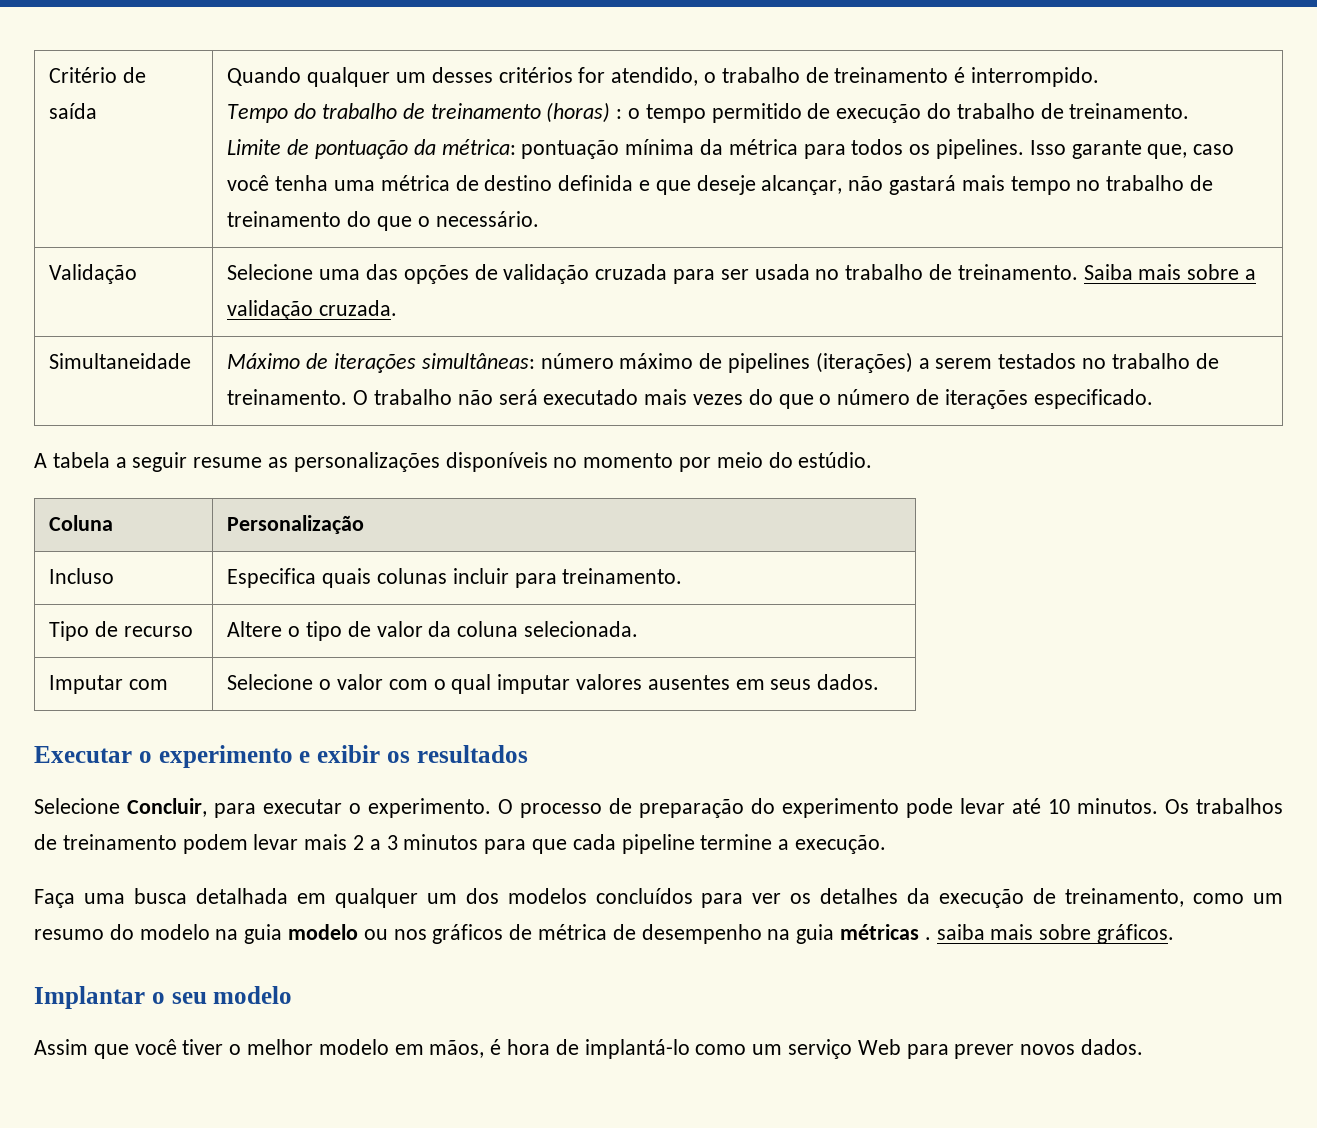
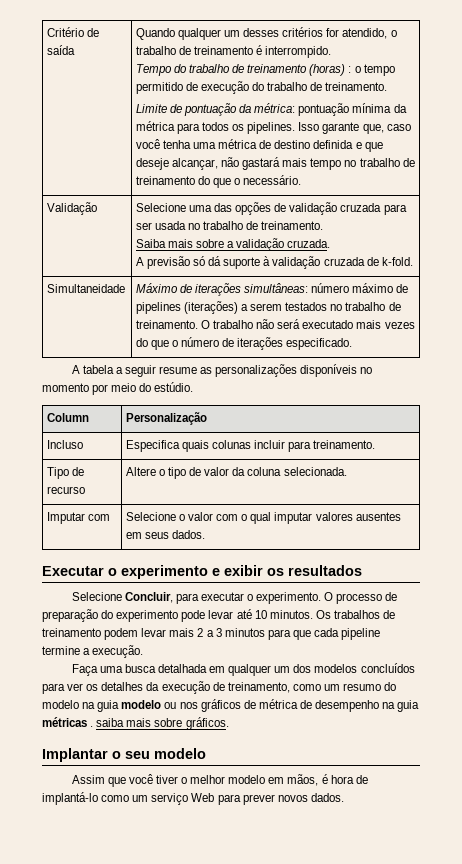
(1078, 272) none -> (324, 225) //
(398, 308) none -> [135,256,413,269] // A previsão só dá suporte à validação cruzada de k-fold.
[49,515,114,531] Coluna -> [46,413,89,422] Column

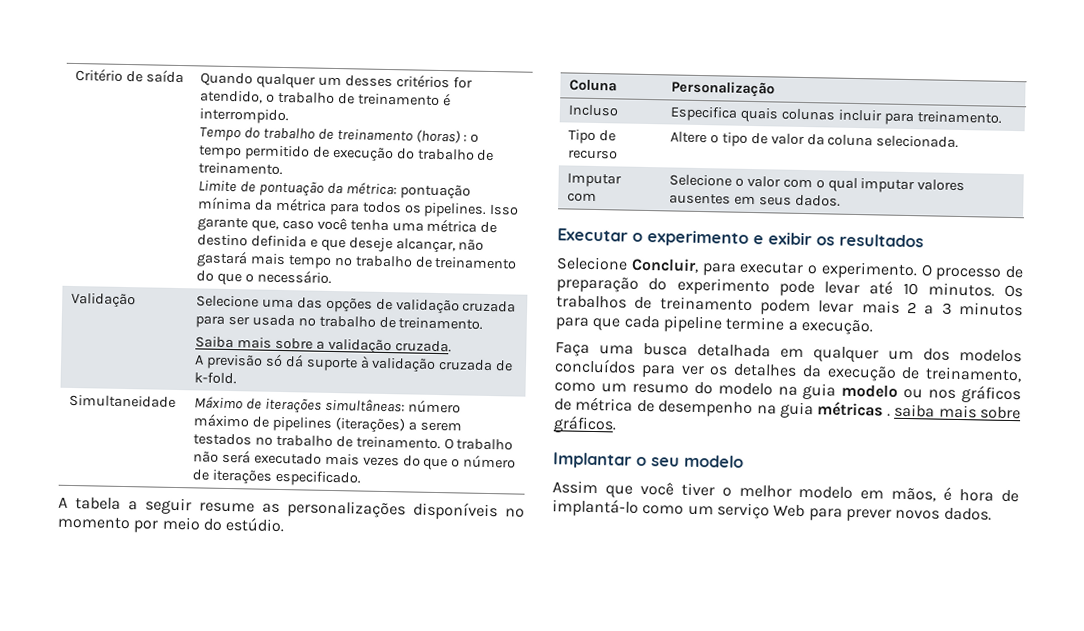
[46,413,89,422] Column -> [568,79,617,92] Coluna

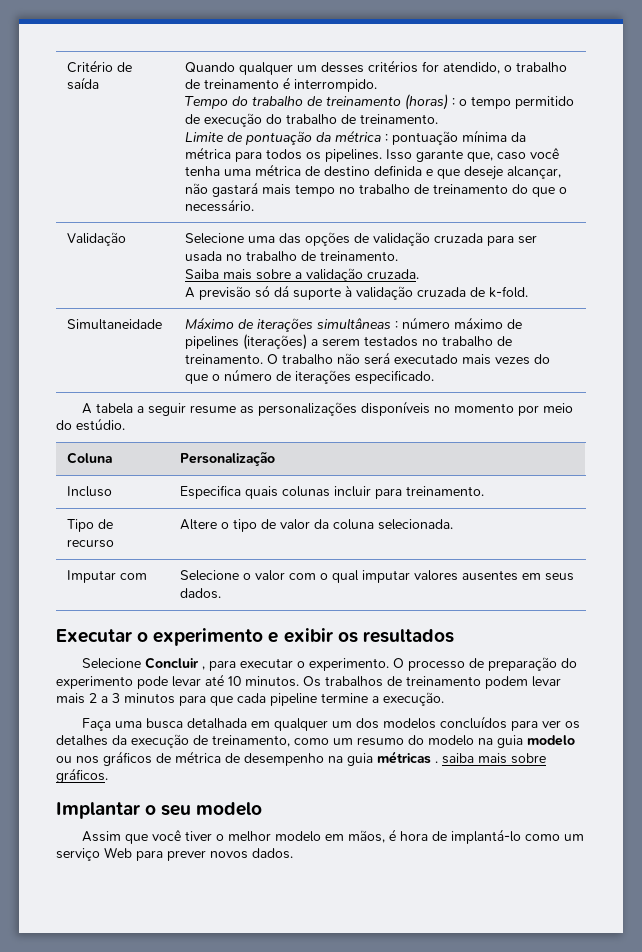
[345,182,397,196] métrica: -> [334,130,388,142] métrica :
[324,398,405,413] simultâneas: -> [316,318,398,330] simultâneas :
[630,257,699,273] Concluir, -> [144,657,205,670] Concluir ,

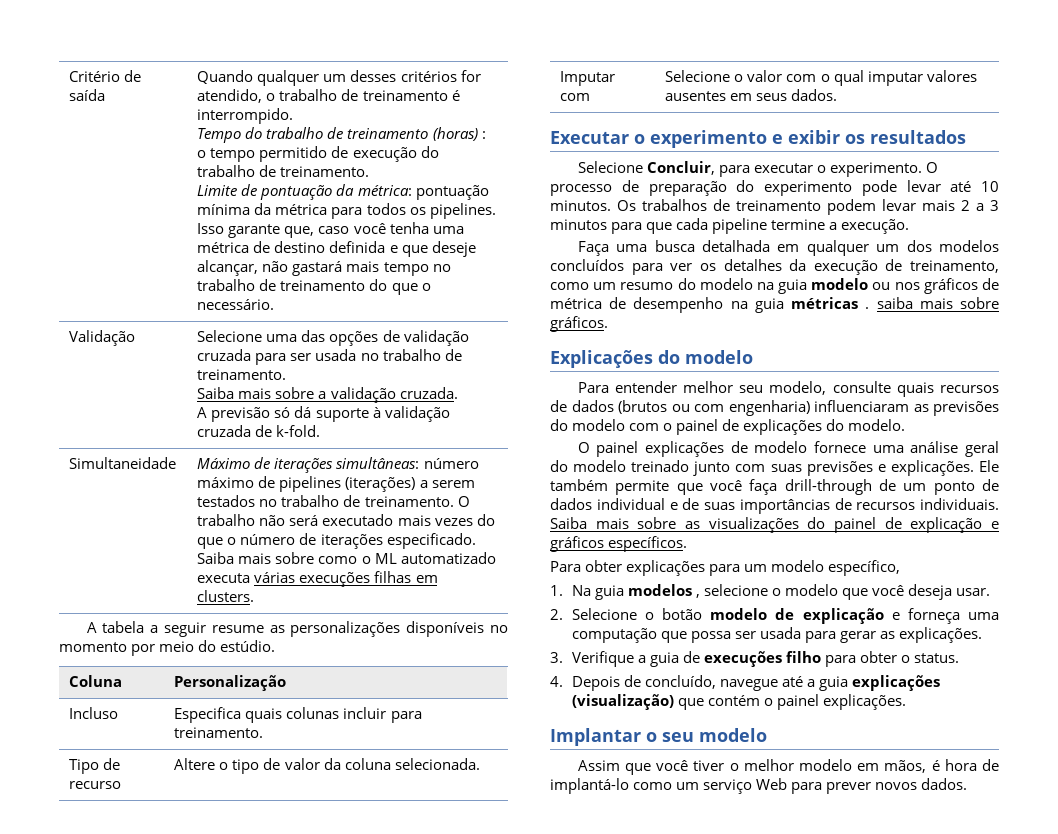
[334,130,388,142] métrica : -> [357,185,412,196] métrica:
[316,318,398,330] simultâneas : -> [336,457,420,469] simultâneas:
(434, 377) none -> [197,552,496,564] [197,571,438,587] [197,590,255,602] Saiba mais sobre como o ML automatizado executa várias execuções filhas em clusters.
[144,657,205,670] Concluir , -> [646,161,715,175] Concluir,
(108, 775) none -> [550,350,753,368] [577,381,999,397] [550,400,999,416] [550,419,906,435] [577,441,1000,457] [550,460,999,476] [550,479,999,495] [550,498,999,514] [550,517,999,533] [550,536,688,552] [550,560,901,576] [550,584,991,600] [550,608,1000,624] [571,627,983,643] [550,651,960,667] [550,675,941,691] [571,694,907,710] // Explicações do modelo // Para entender melhor seu modelo, consulte quais recursos de dados (brutos ou com engenharia) influenciaram as previsões do modelo com o painel de explicações do modelo. // O painel explicações de modelo fornece uma análise geral do modelo treinado junto com suas previsões e explicações. Ele também permite que você faça drill-through de um ponto de dados individual e de suas importâncias de recursos individuais. Saiba mais sobre as visualizações do painel de explicação e gráficos específicos. // Para obter explicações para um modelo específico, // 1. Na guia modelos , selecione o modelo que você deseja usar. // 2. Selecione o botão modelo de explicação e forneça uma computação que possa ser usada para gerar as explicações. // 3. Verifique a guia de execuções filho para obter o status. // 4. Depois de concluído, navegue até a guia explicações (visualização) que contém o painel explicações.

